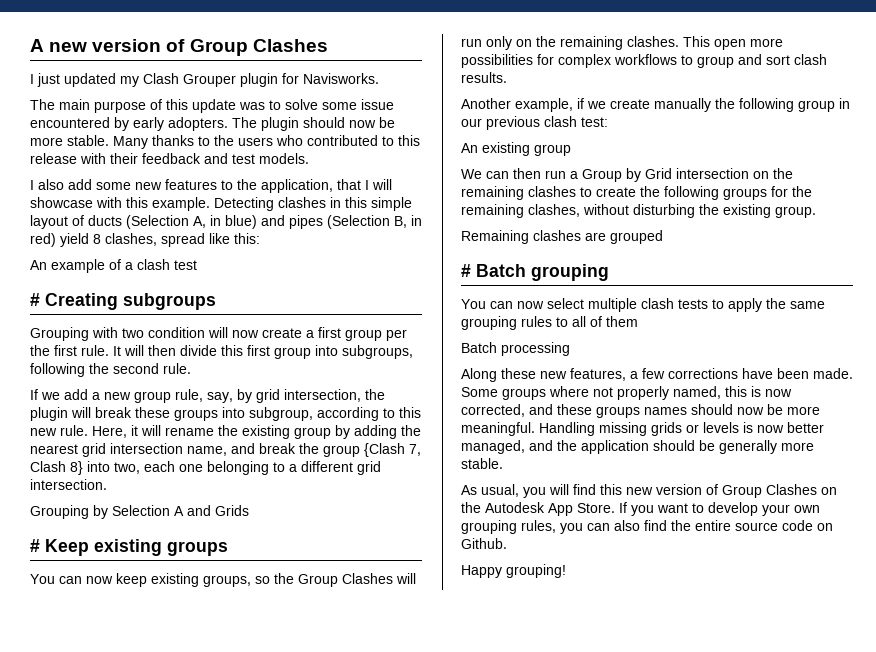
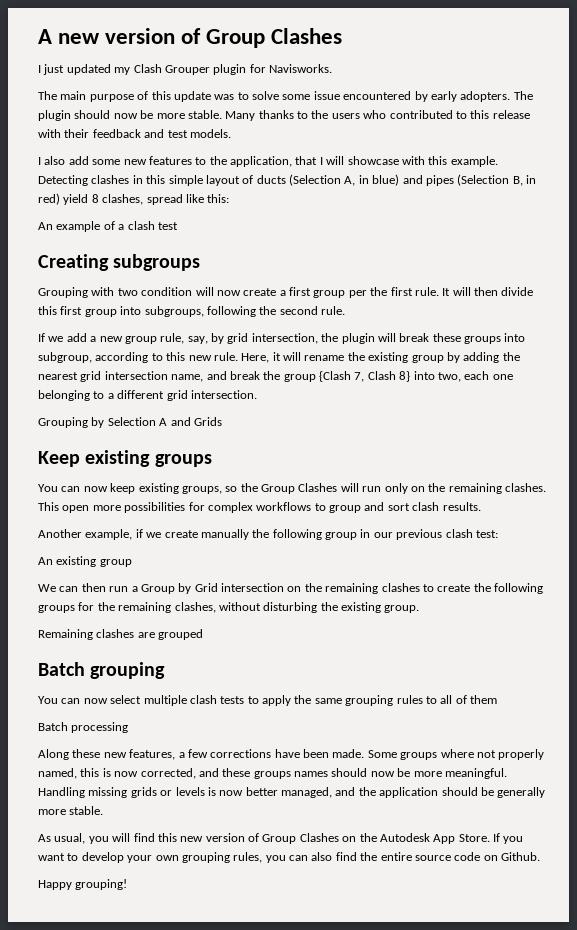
[30,293,40,306] # -> (178, 226) none
[30,539,40,552] # -> (222, 421) none
[461,264,471,277] # -> (204, 634) none

